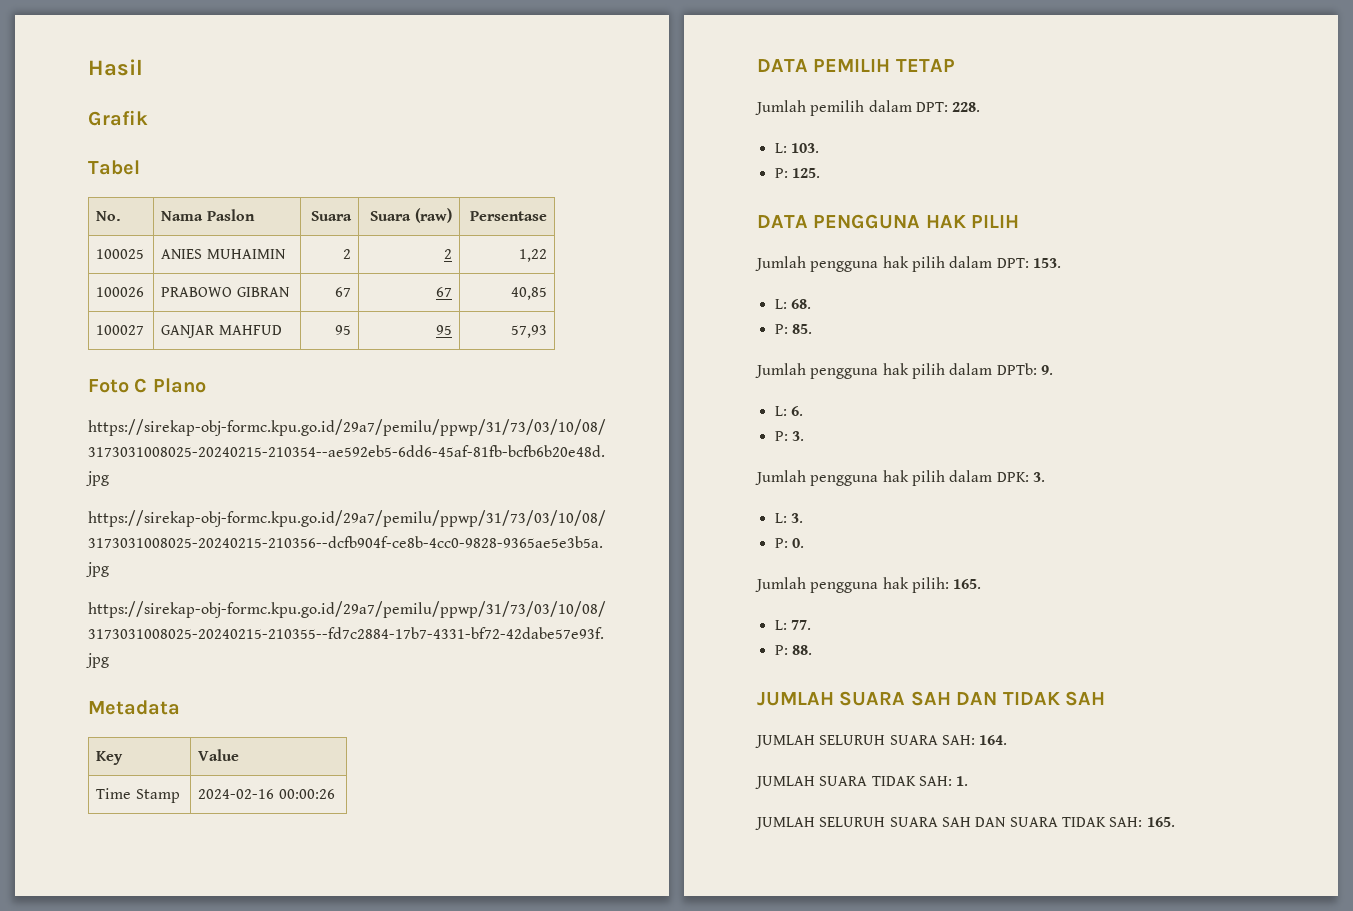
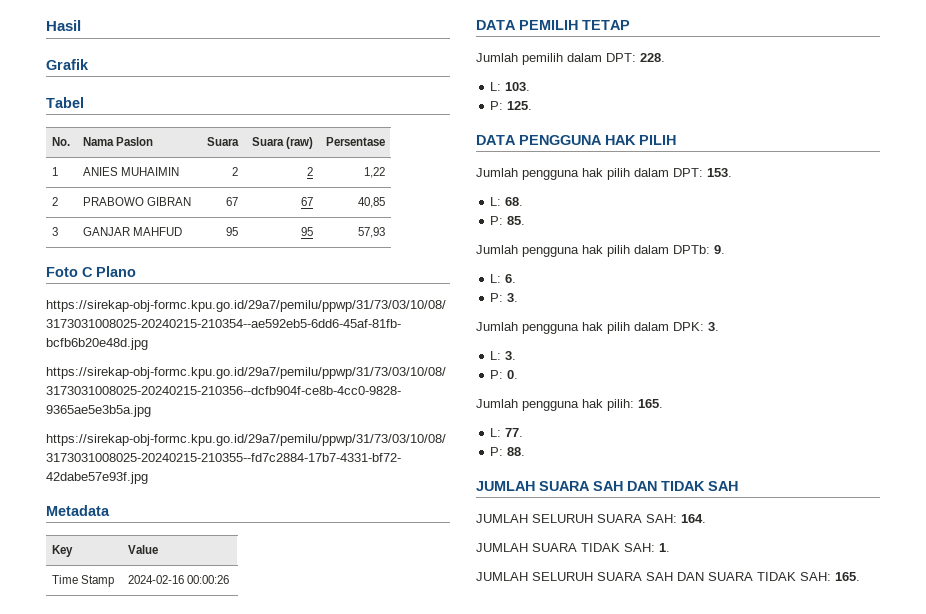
[96,249,145,259] 100025 -> [52,167,59,176] 1
[96,287,145,297] 100026 -> [52,197,59,206] 2
[96,325,145,335] 100027 -> [52,227,59,236] 3

